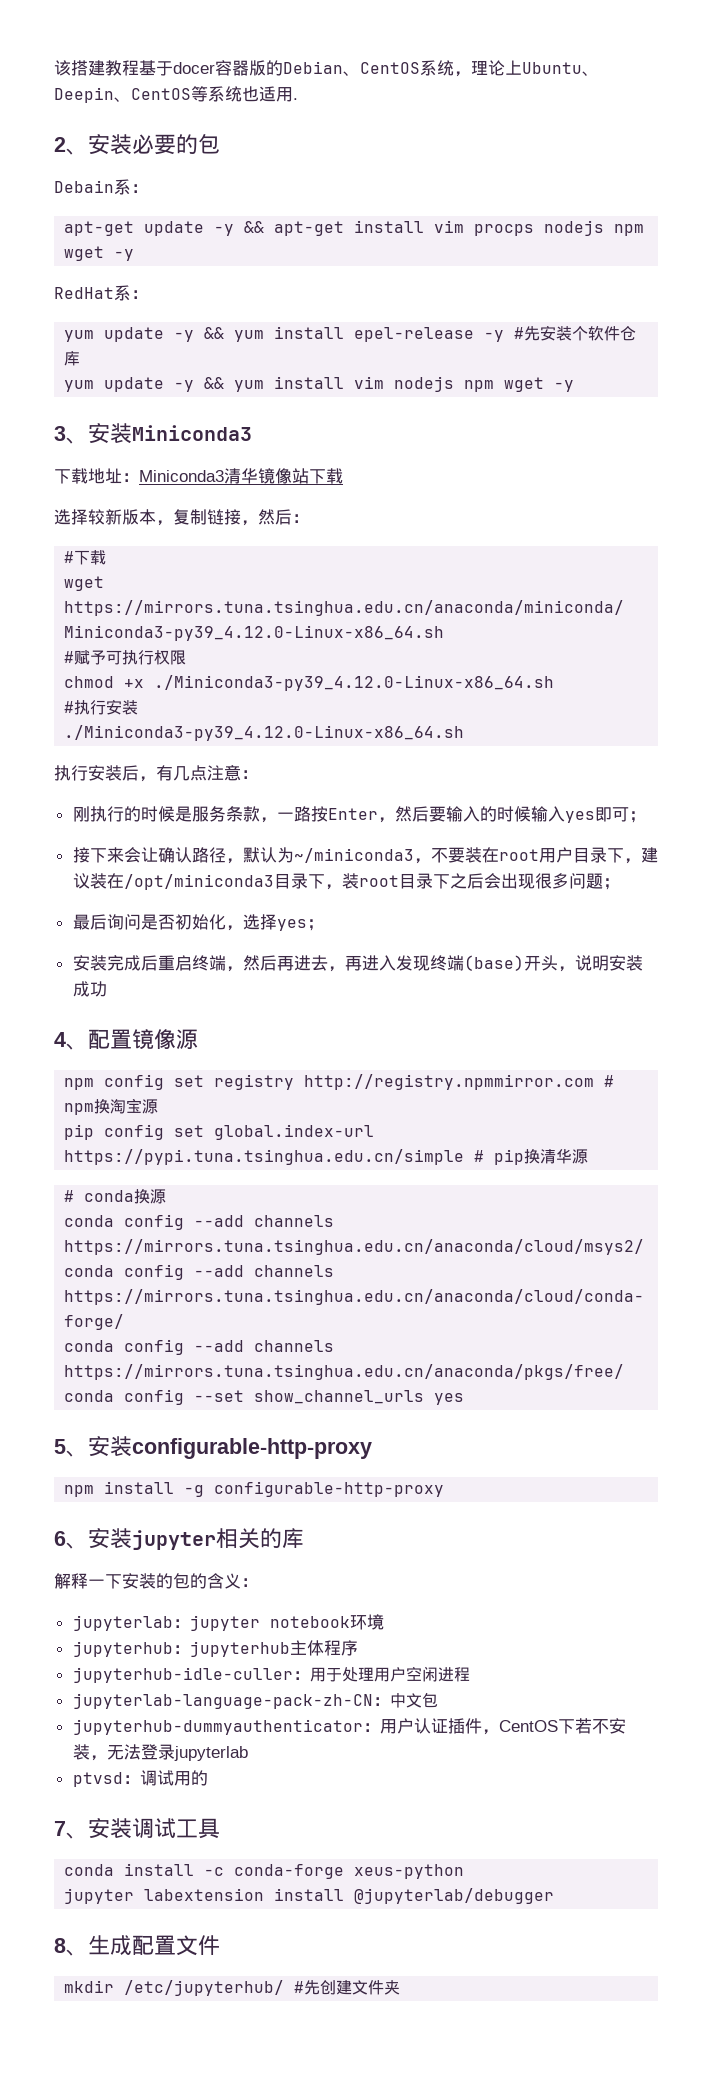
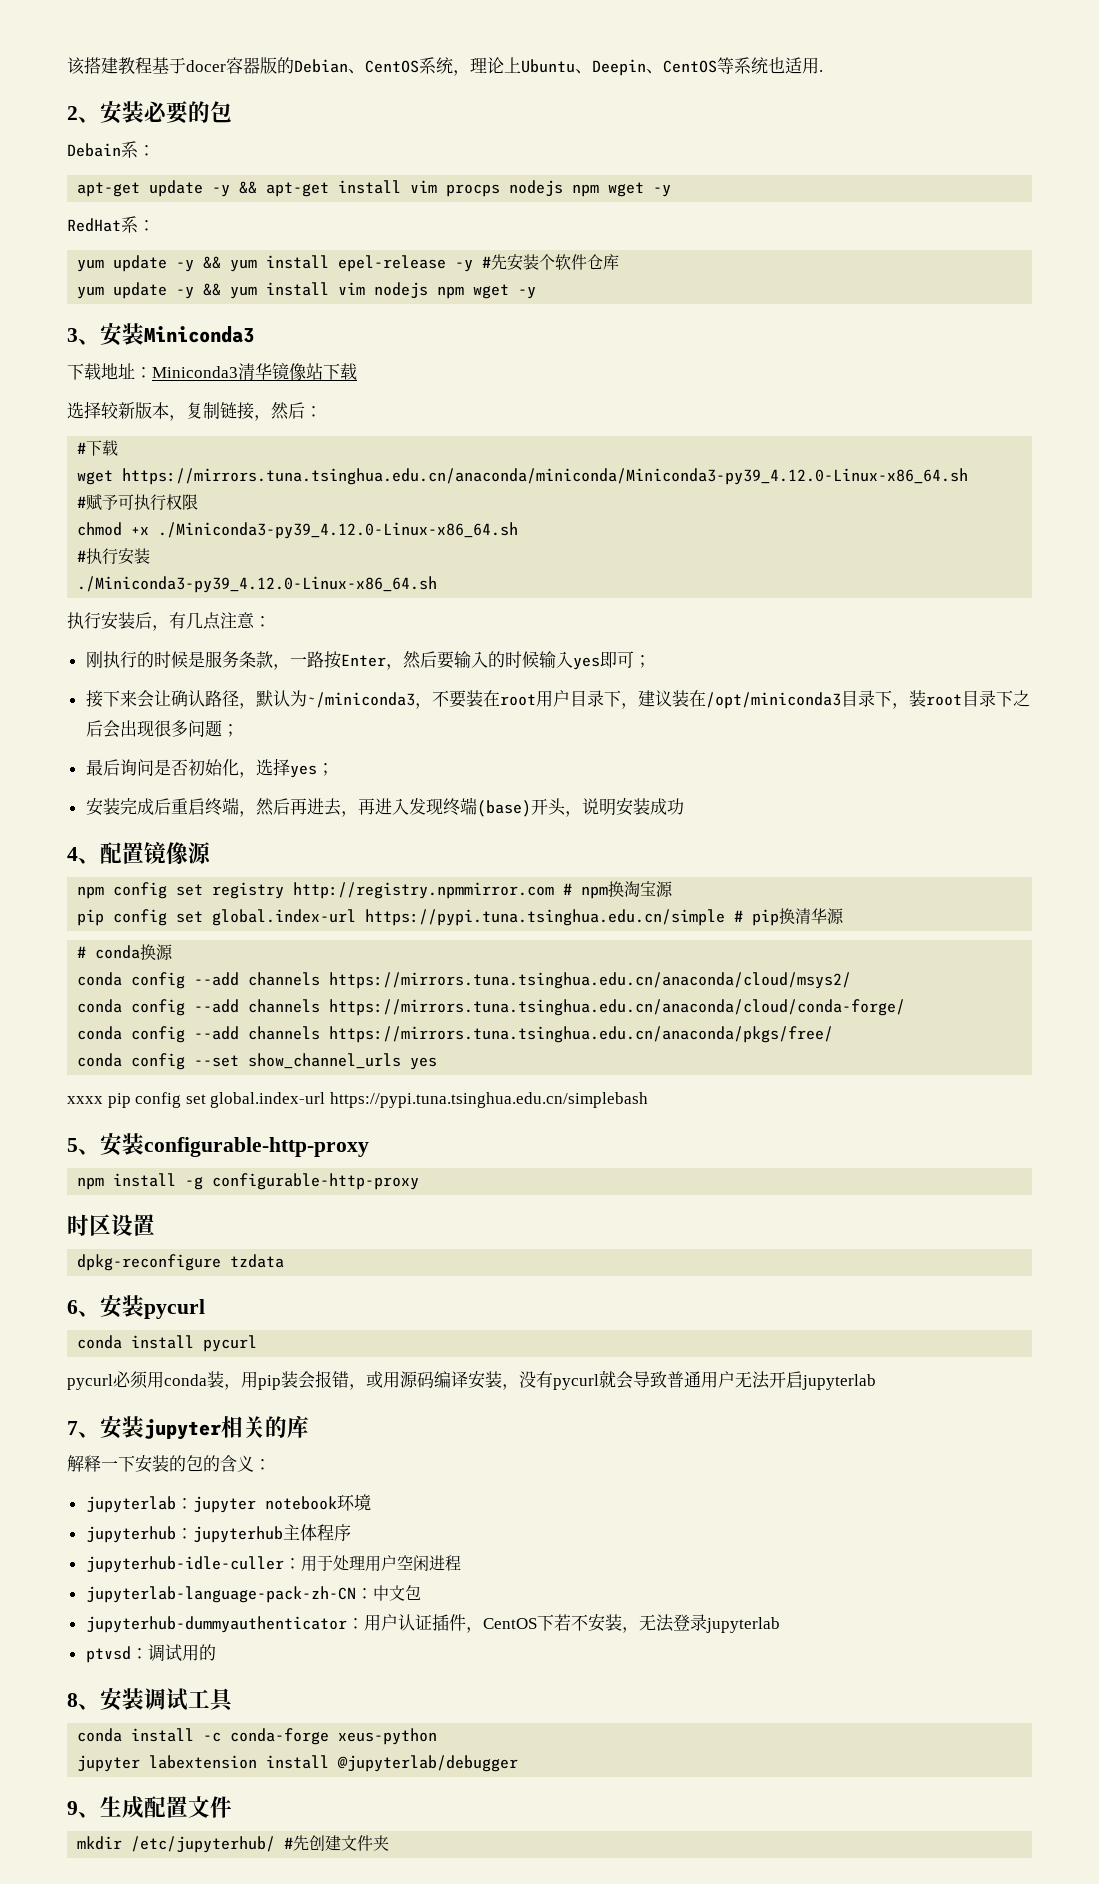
(465, 1399) none -> [67,1092,648,1108] // xxxx pip config set global.index-url https://pypi.tuna.tsinghua.edu.cn/simplebash
(445, 1489) none -> [67,1214,155,1236] [77,1254,285,1271] // 时区设置 // dpkg-reconfigure tzdata
(132, 1538) none -> [144,1299,205,1319] [77,1335,258,1352] [67,1370,876,1390] [67,1416,144,1439] pycurl // conda install pycurl // pycurl必须用conda装，用pip装会报错，或用源码编译安装，没有pycurl就会导致普通用户无法开启jupyterlab // 7、安装
[54,1821,66,1836] 7 -> [67,1693,78,1707] 8
[54,1938,66,1953] 8 -> [67,1801,78,1815] 9

